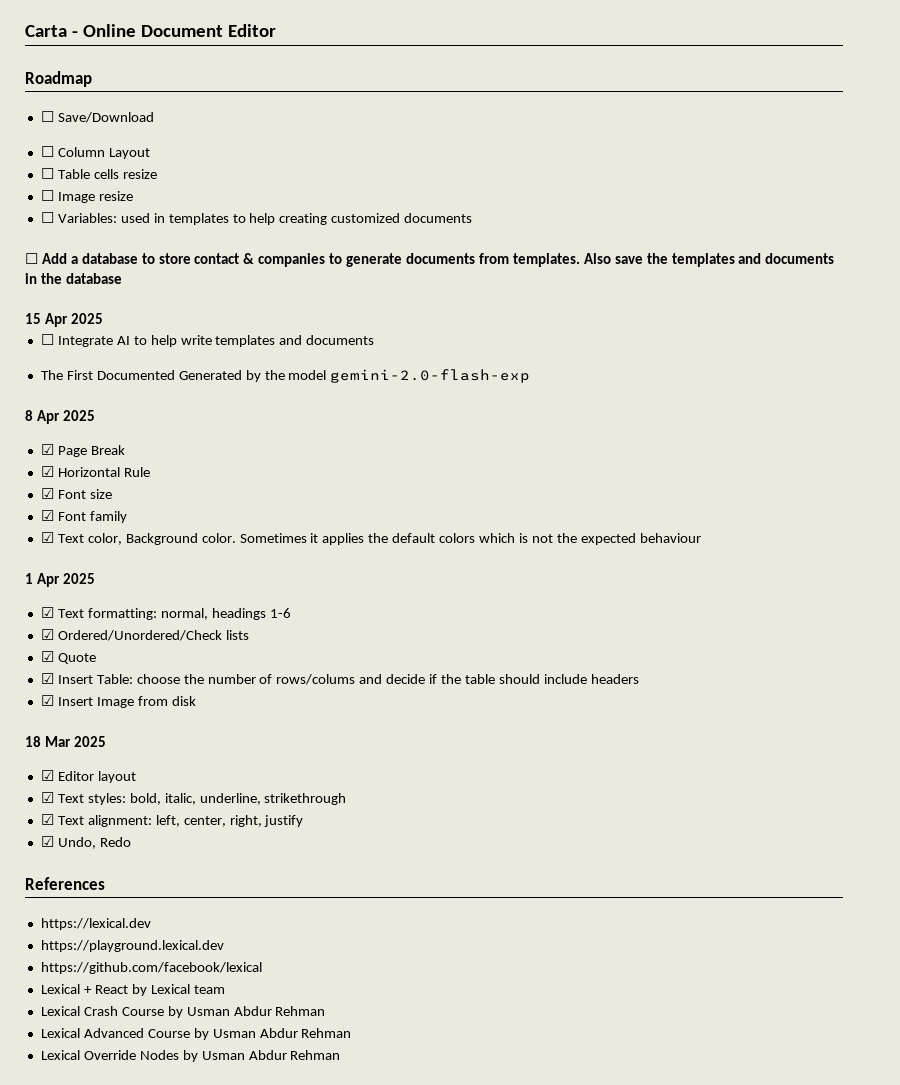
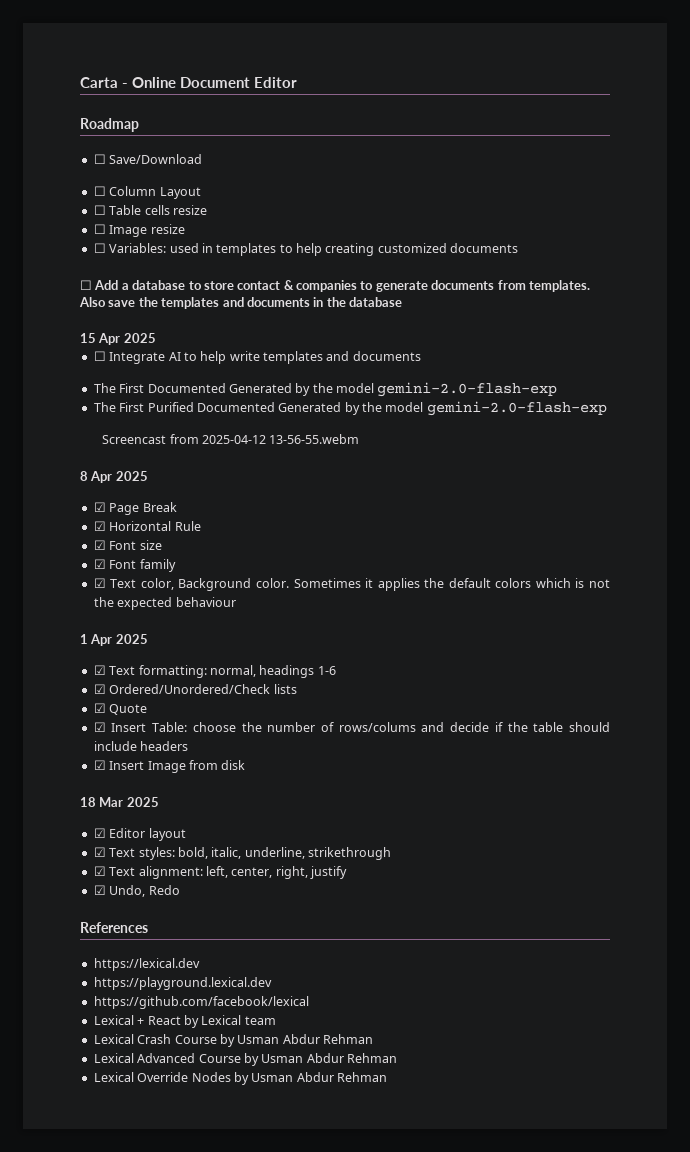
(531, 376) none -> [93,401,607,416] [102,434,360,444] // The First Purified Documented Generated by the model gemini-2.0-flash-exp // Screencast from 2025-04-12 13-56-55.webm

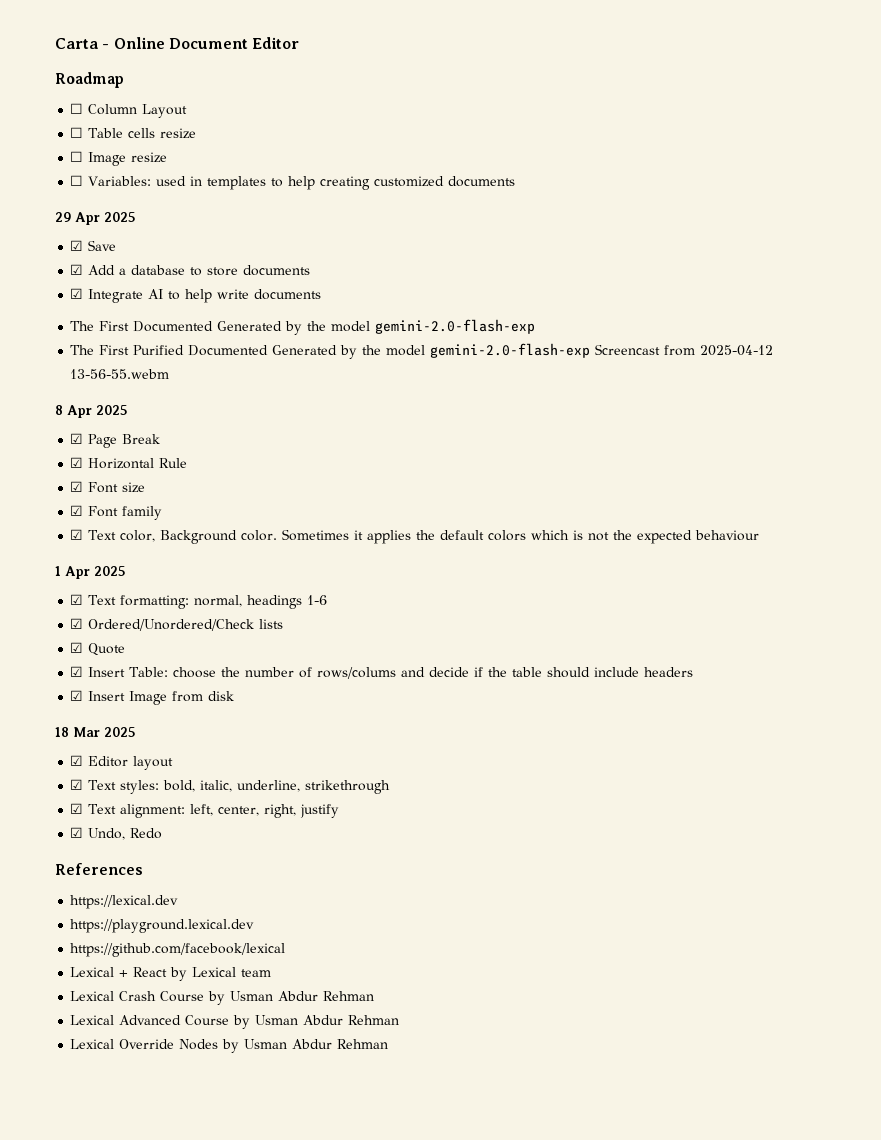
[93,154,203,164] // ☐ Save/Download -> (124, 80) none
[80,280,92,290] ☐ -> [55,212,136,225] [70,240,117,251] [70,264,84,275] 29 Apr 2025 // ☑ Save // ☑
[237,280,590,292] [79,297,402,309] [80,333,156,345] [93,351,106,361] contact & companies to generate documents from templates. Also save the templates and documents in the database // 15 Apr 2025 // ☐ -> [243,265,311,276] [70,288,84,299] documents // ☑
[263,351,350,364] templates and -> (250, 294) none
(607, 408) // -> (591, 350) none

